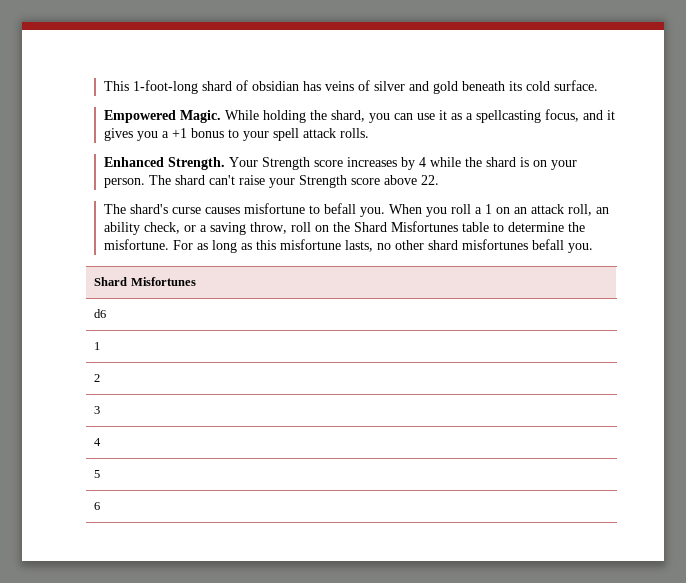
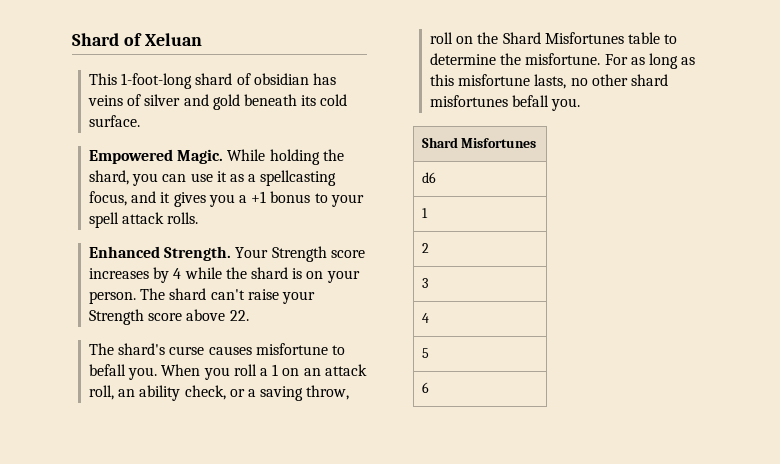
(104, 86) none -> [72,33,202,46] Shard of Xeluan //

